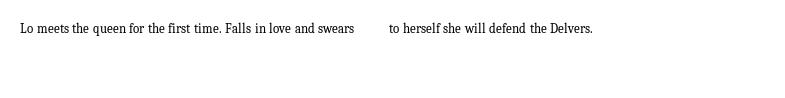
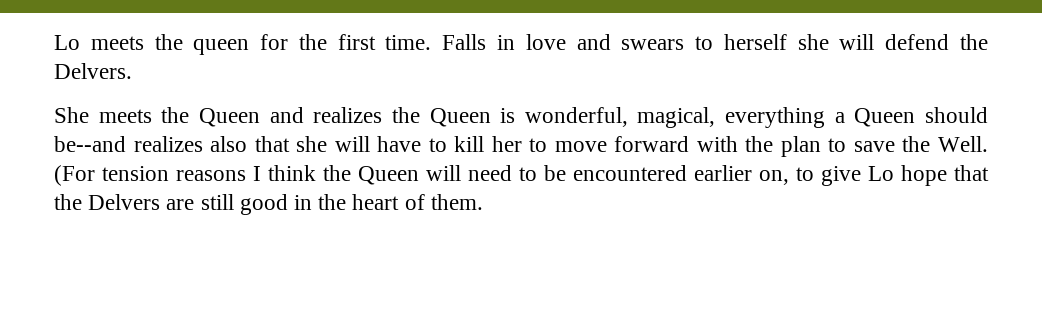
(594, 27) none -> [54,107,988,128] [54,136,988,157] [54,165,989,186] [54,194,483,215] // She meets the Queen and realizes the Queen is wonderful, magical, everything a Queen should be--and realizes also that she will have to kill her to move forward with the plan to save the Well. (For tension reasons I think the Queen will need to be encountered earlier on, to give Lo hope that the Delvers are still good in the heart of them.

